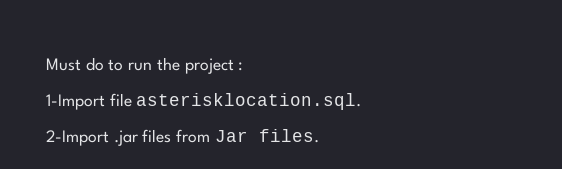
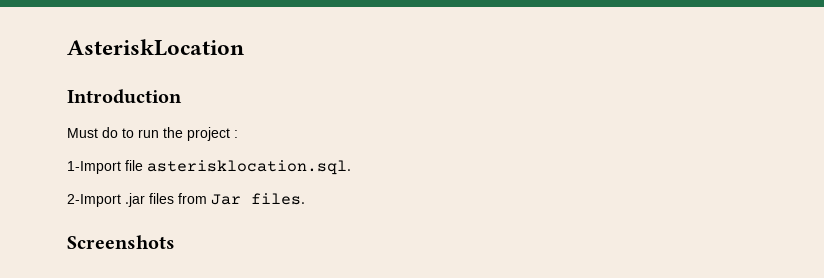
(46, 64) none -> [67,39,244,56] [67,89,182,104] AsteriskLocation // Introduction //
(319, 136) none -> [67,235,175,249] // Screenshots

